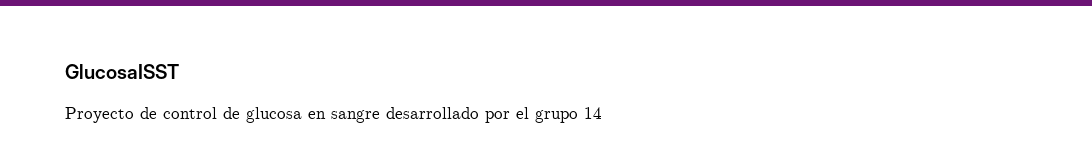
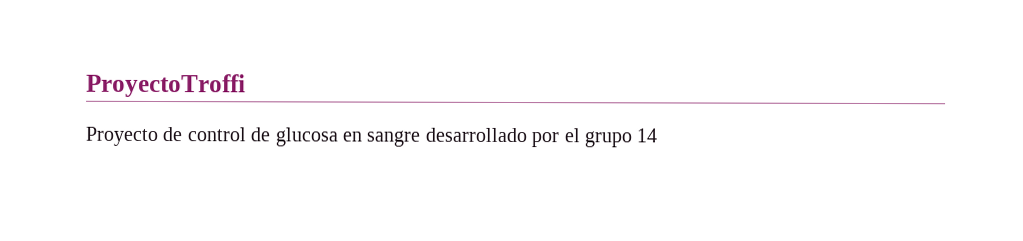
[65,64,179,79] GlucosaISST -> [86,73,246,98] ProyectoTroffi

